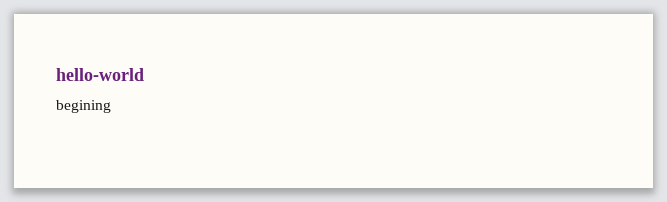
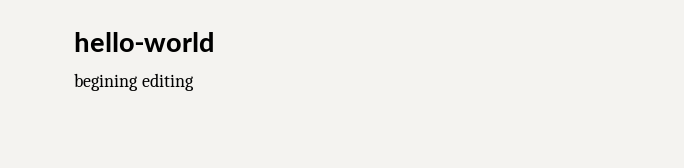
(111, 106) none -> [141,73,194,91] editing

